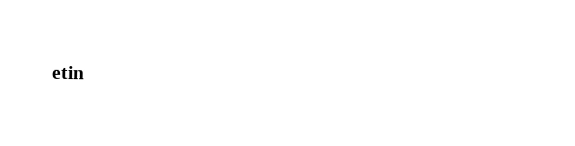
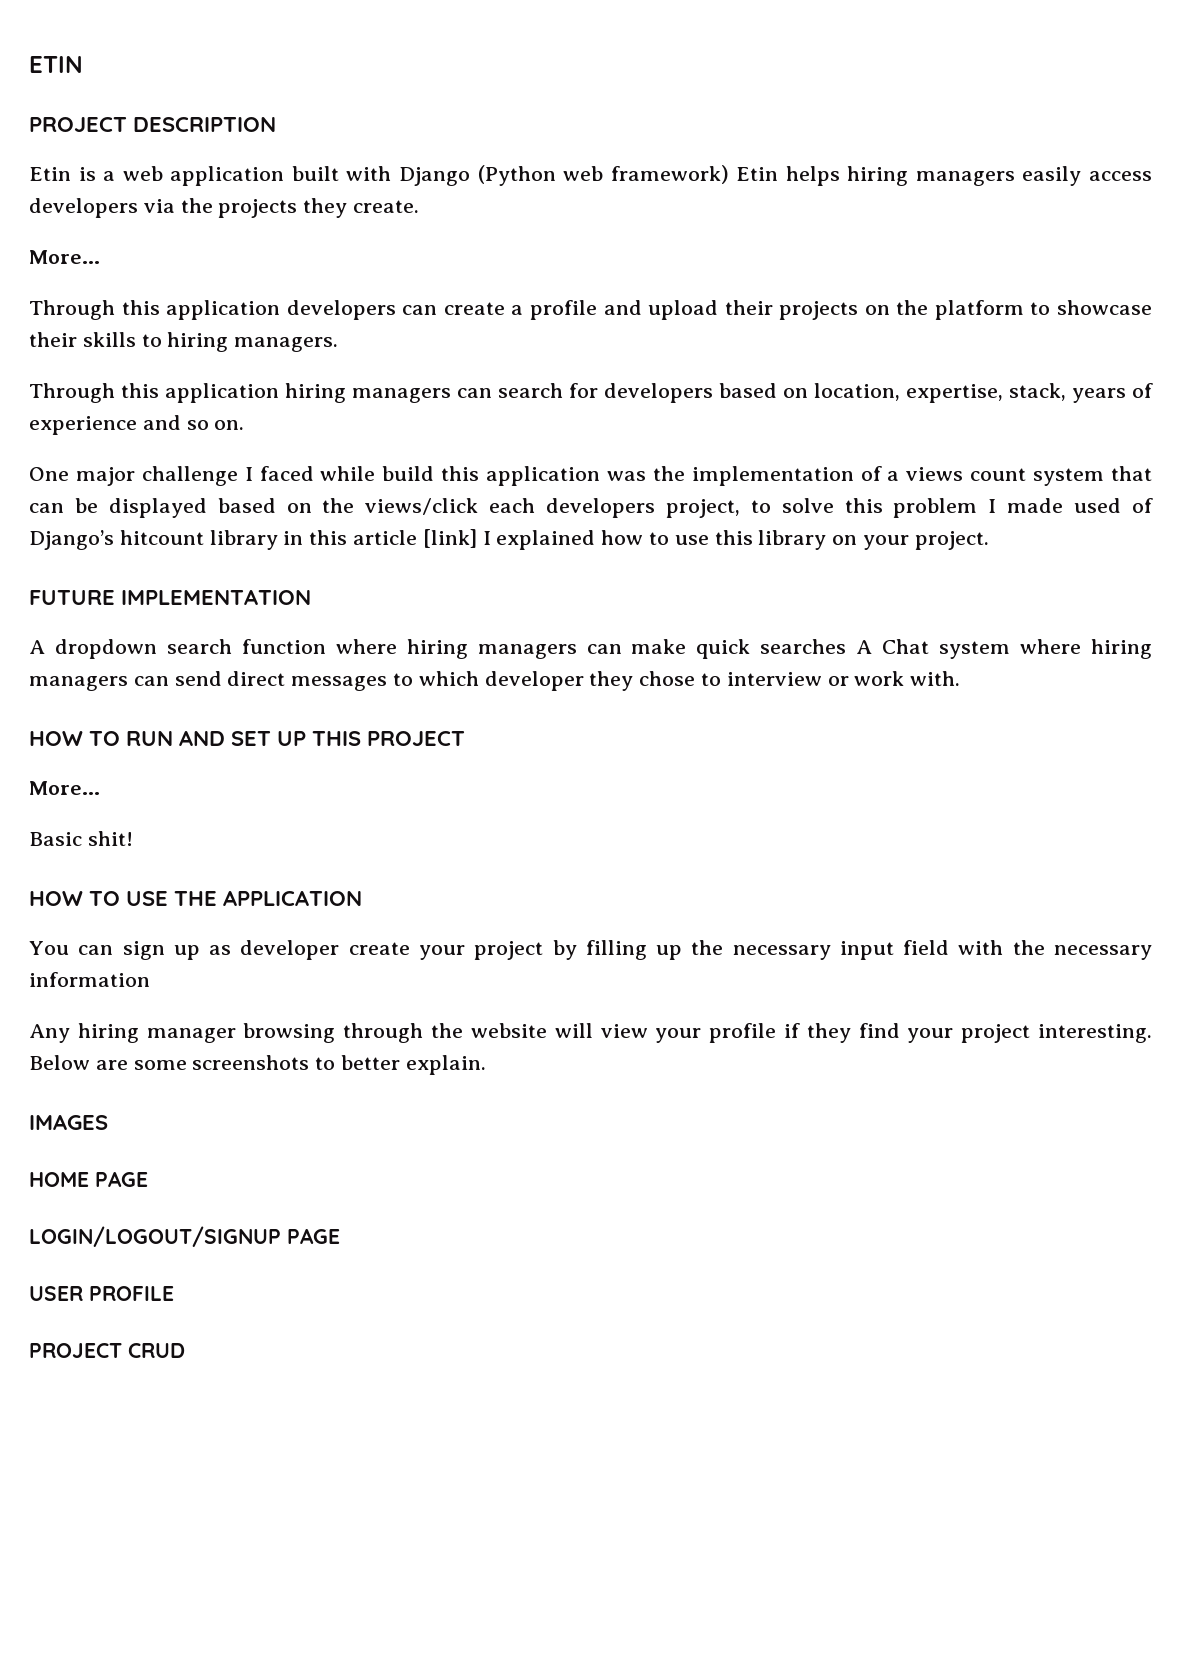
[51,65,85,80] etin -> [29,56,83,73] [29,117,276,132] [29,165,1152,186] [29,198,420,218] [29,250,100,264] [29,300,1152,320] [29,332,339,352] [29,383,1153,403] [29,415,245,435] [29,466,1152,486] [29,498,1154,518] [29,529,989,550] [29,589,311,605] [29,639,1152,659] [29,671,961,691] [29,730,465,746] [29,781,100,795] [29,831,133,846] [29,890,362,906] [29,940,1153,960] [29,972,150,987] [29,1023,1152,1043] [29,1055,486,1075] [29,1114,108,1130] [29,1171,148,1187] [29,1226,340,1247] [29,1286,174,1301] [29,1343,185,1358] ETIN // PROJECT DESCRIPTION // Etin is a web application built with Django (Python web framework) Etin helps hiring managers easily access developers via the projects they create. // More... // Through this application developers can create a profile and upload their projects on the platform to showcase their skills to hiring managers. // Through this application hiring managers can search for developers based on location, expertise, stack, years of experience and so on. // One major challenge I faced while build this application was the implementation of a views count system that can be displayed based on the views/click each developers project, to solve this problem I made used of Django’s hitcount library in this article [link] I explained how to use this library on your project. // FUTURE IMPLEMENTATION // A dropdown search function where hiring managers can make quick searches A Chat system where hiring managers can send direct messages to which developer they chose to interview or work with. // HOW TO RUN AND SET UP THIS PROJECT // More... // Basic shit! // HOW TO USE THE APPLICATION // You can sign up as developer create your project by filling up the necessary input field with the necessary information // Any hiring manager browsing through the website will view your profile if they find your project interesting. Below are some screenshots to better explain. // IMAGES // HOME PAGE // LOGIN/LOGOUT/SIGNUP PAGE // USER PROFILE // PROJECT CRUD

